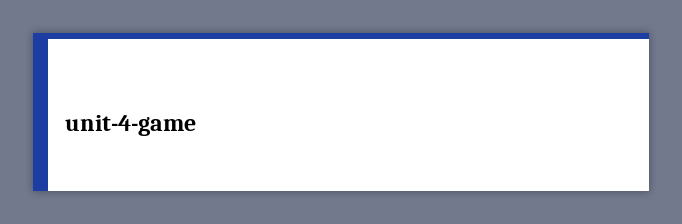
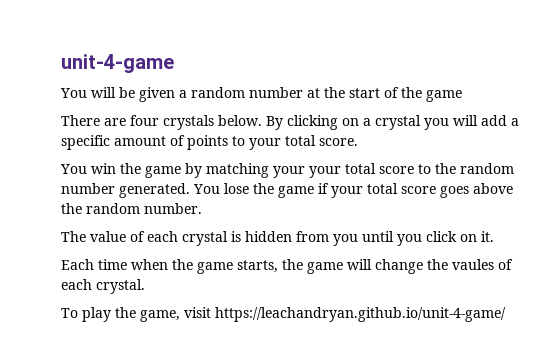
(196, 125) none -> [60,87,462,102] [61,115,519,130] [61,135,358,150] [60,163,514,178] [61,183,513,198] [61,203,202,214] [61,231,494,246] [61,259,513,274] [61,279,145,294] [61,307,506,322] // You will be given a random number at the start of the game // There are four crystals below. By clicking on a crystal you will add a specific amount of points to your total score. // You win the game by matching your your total score to the random number generated. You lose the game if your total score goes above the random number. // The value of each crystal is hidden from you until you click on it. // Each time when the game starts, the game will change the vaules of each crystal. // To play the game, visit https://leachandryan.github.io/unit-4-game/

